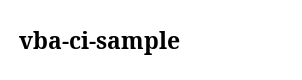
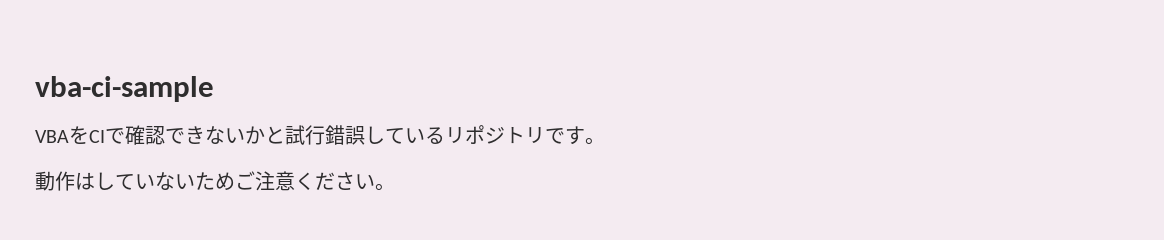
(180, 43) none -> [35,125,605,145] [35,171,395,191] // VBAをCIで確認できないかと試行錯誤しているリポジトリです。 // 動作はしていないためご注意ください。

